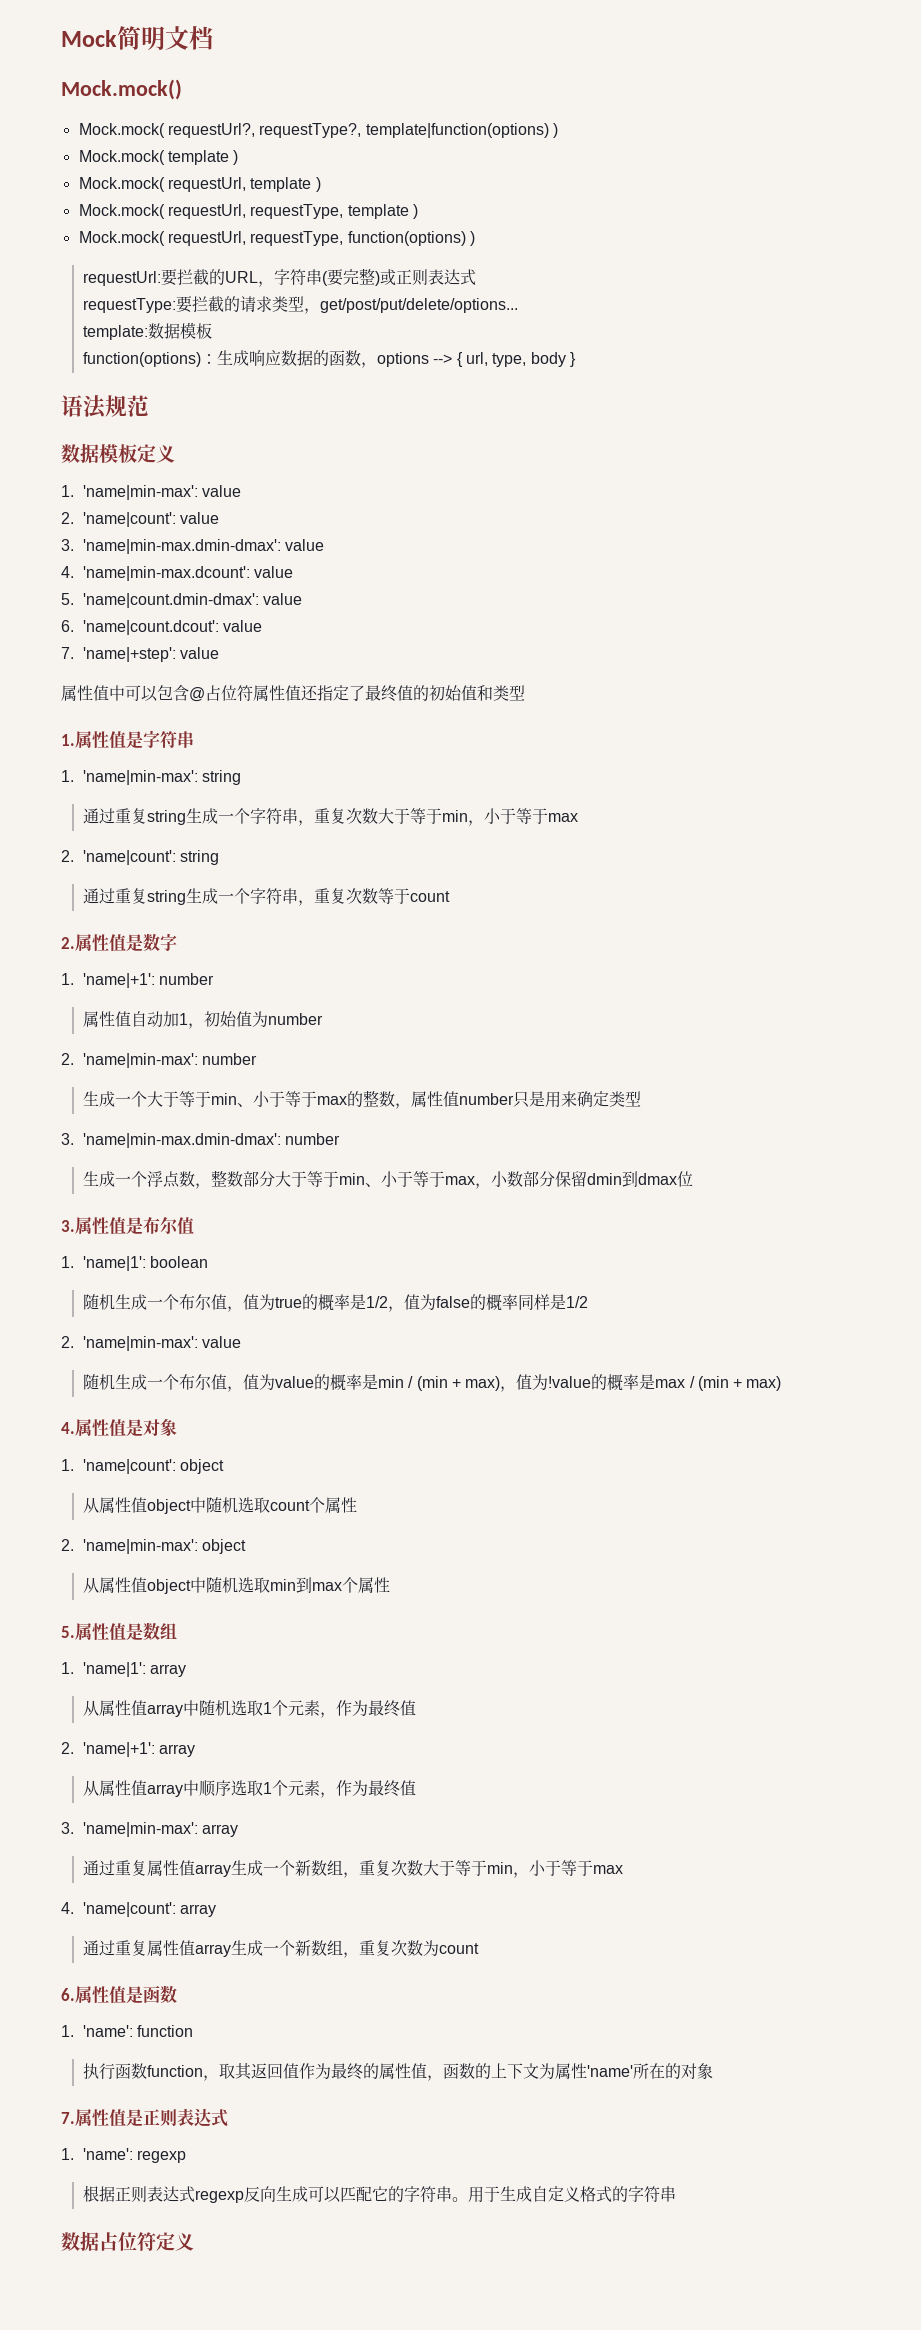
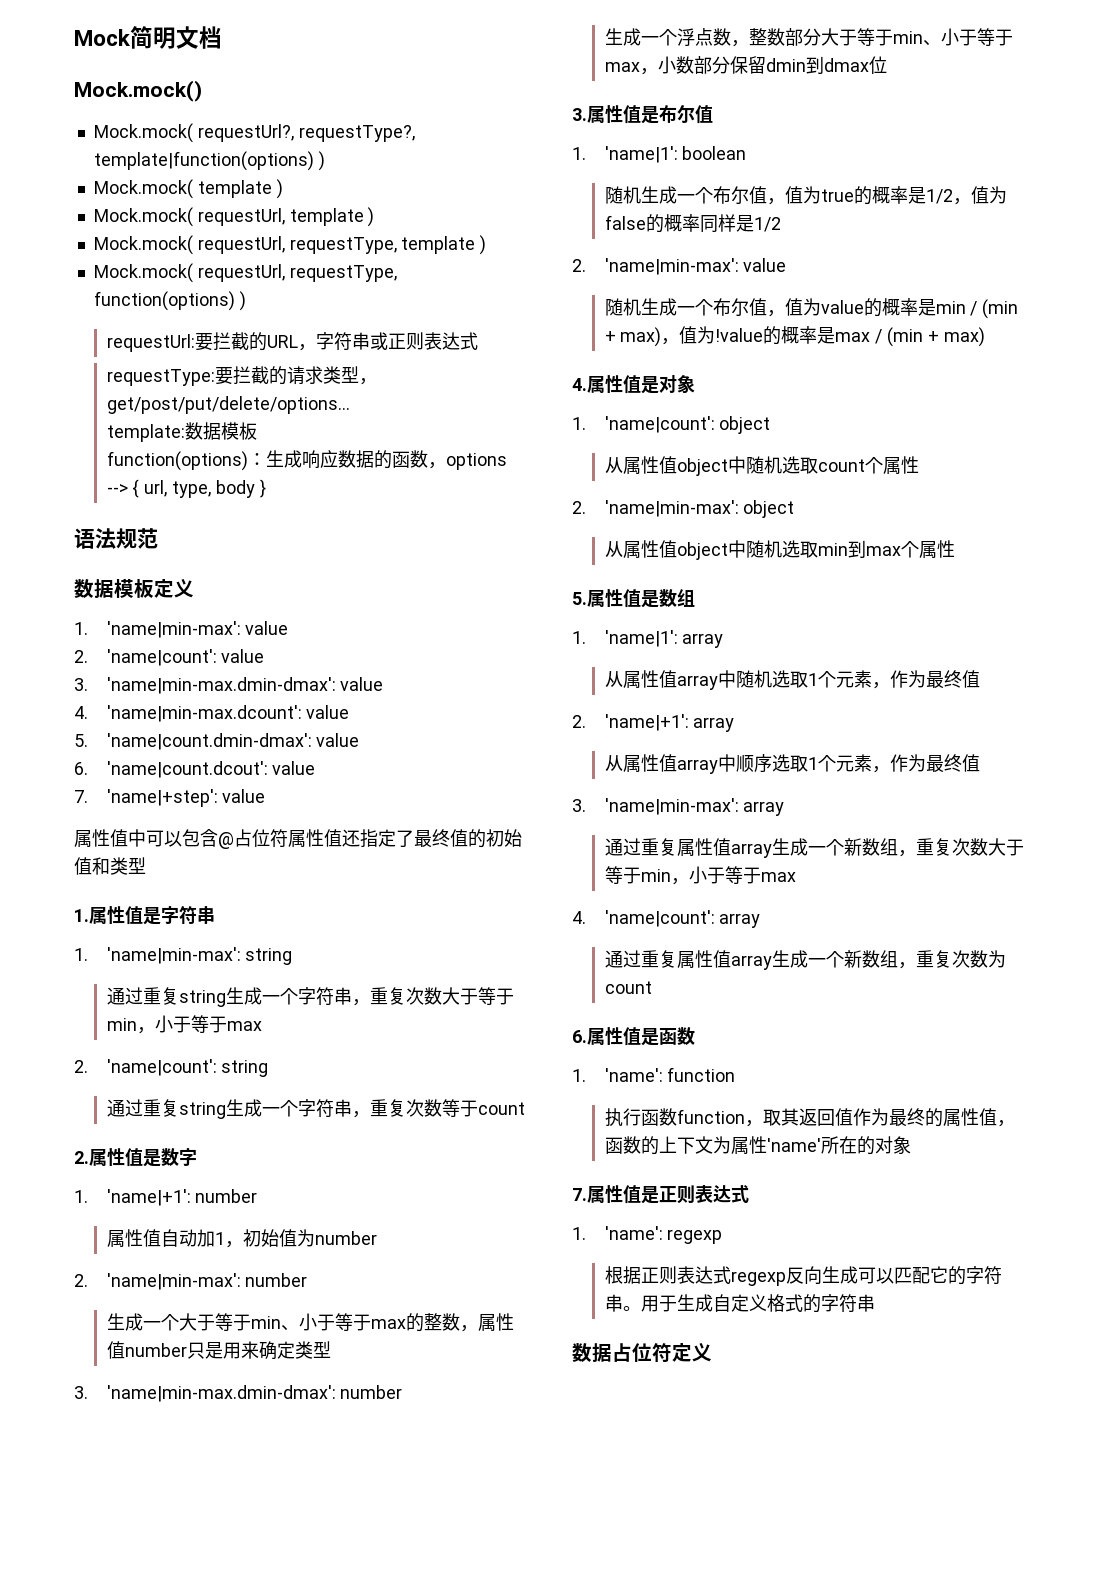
[321,268,380,286] (要完整) -> (370, 341) none

